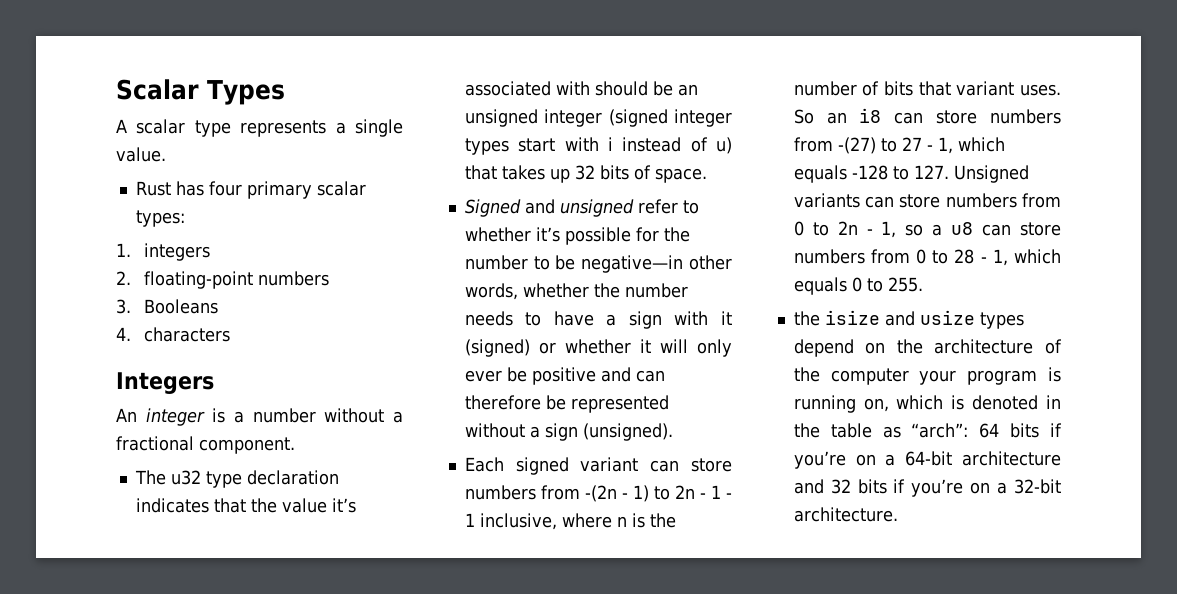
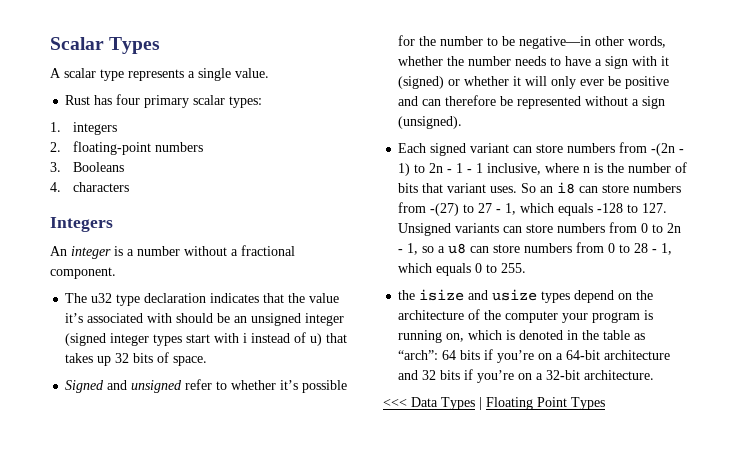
(898, 514) none -> [383,397,605,410] // <<< Data Types | Floating Point Types

